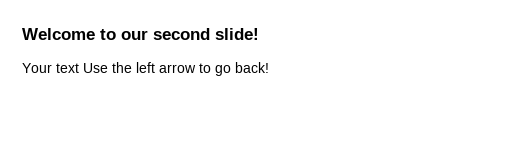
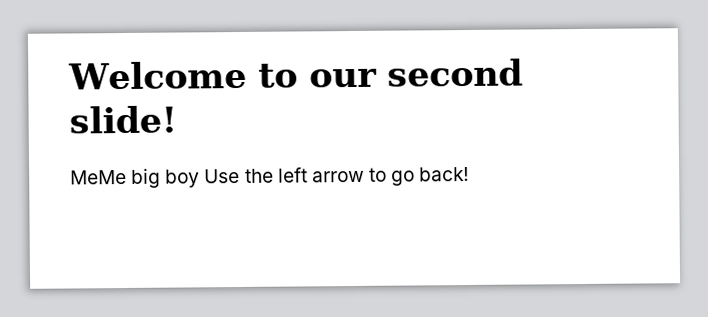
[22,63,79,73] Your text -> [70,168,201,188] MeMe big boy

